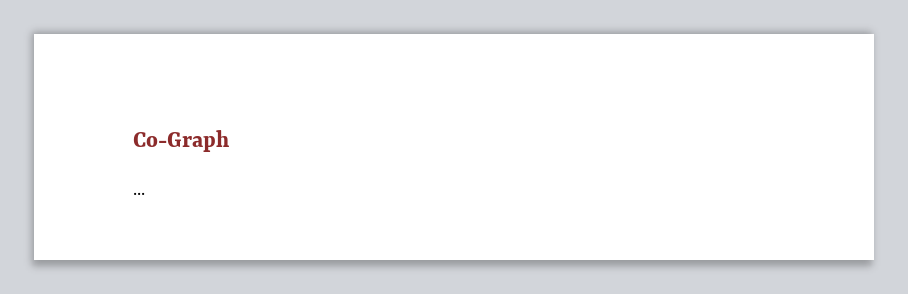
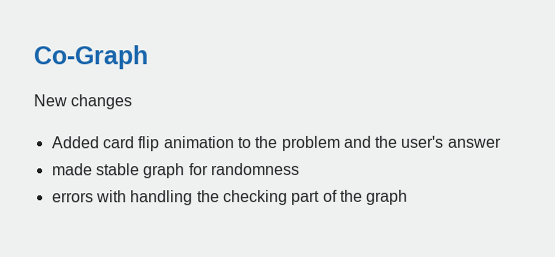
[133,192,145,195] ... -> [33,94,133,110] [51,135,502,152] [51,162,300,179] [51,189,409,206] New changes // Added card flip animation to the problem and the user's answer // made stable graph for randomness // errors with handling the checking part of the graph

